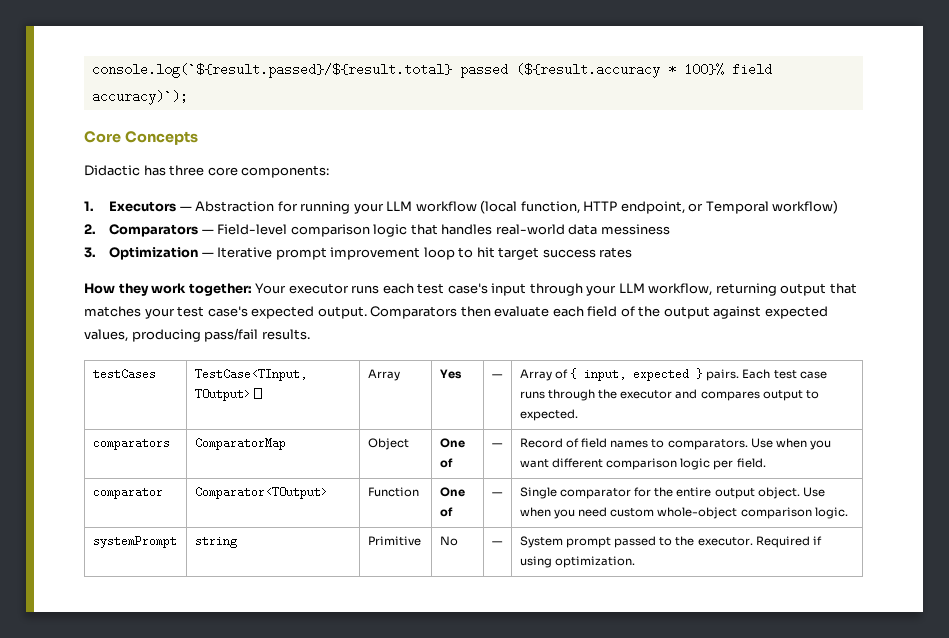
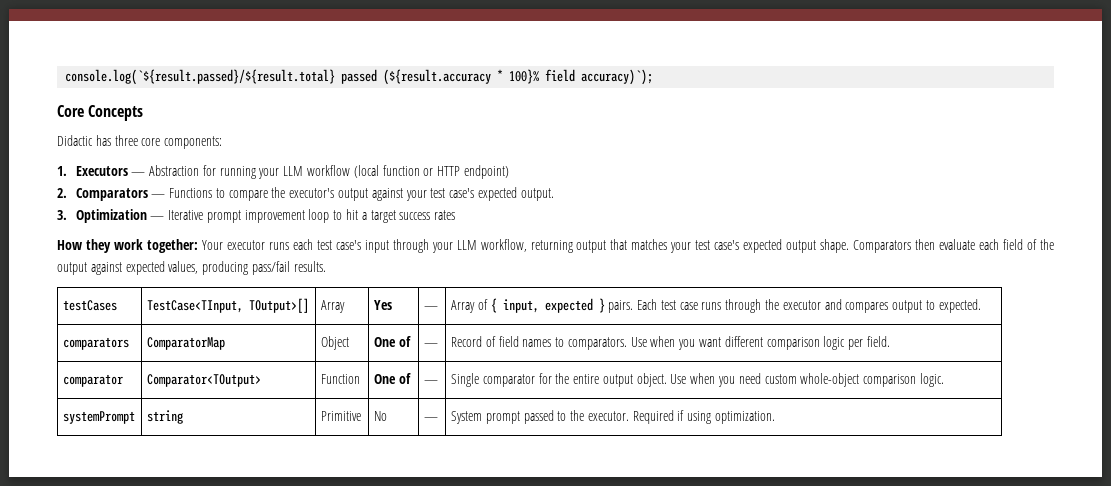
[520,200,839,214] [84,224,670,237] function, HTTP endpoint, or Temporal workflow) // 2. Comparators — Field-level comparison logic that handles real-world data messiness -> [382,165,509,179] [57,187,554,201] function or HTTP endpoint) // 2. Comparators — Functions to compare the executor's output against your test case's expected output.
(495, 252) none -> [361,212,367,220] a
[317,306,367,319] output. -> [786,239,850,253] output shape.

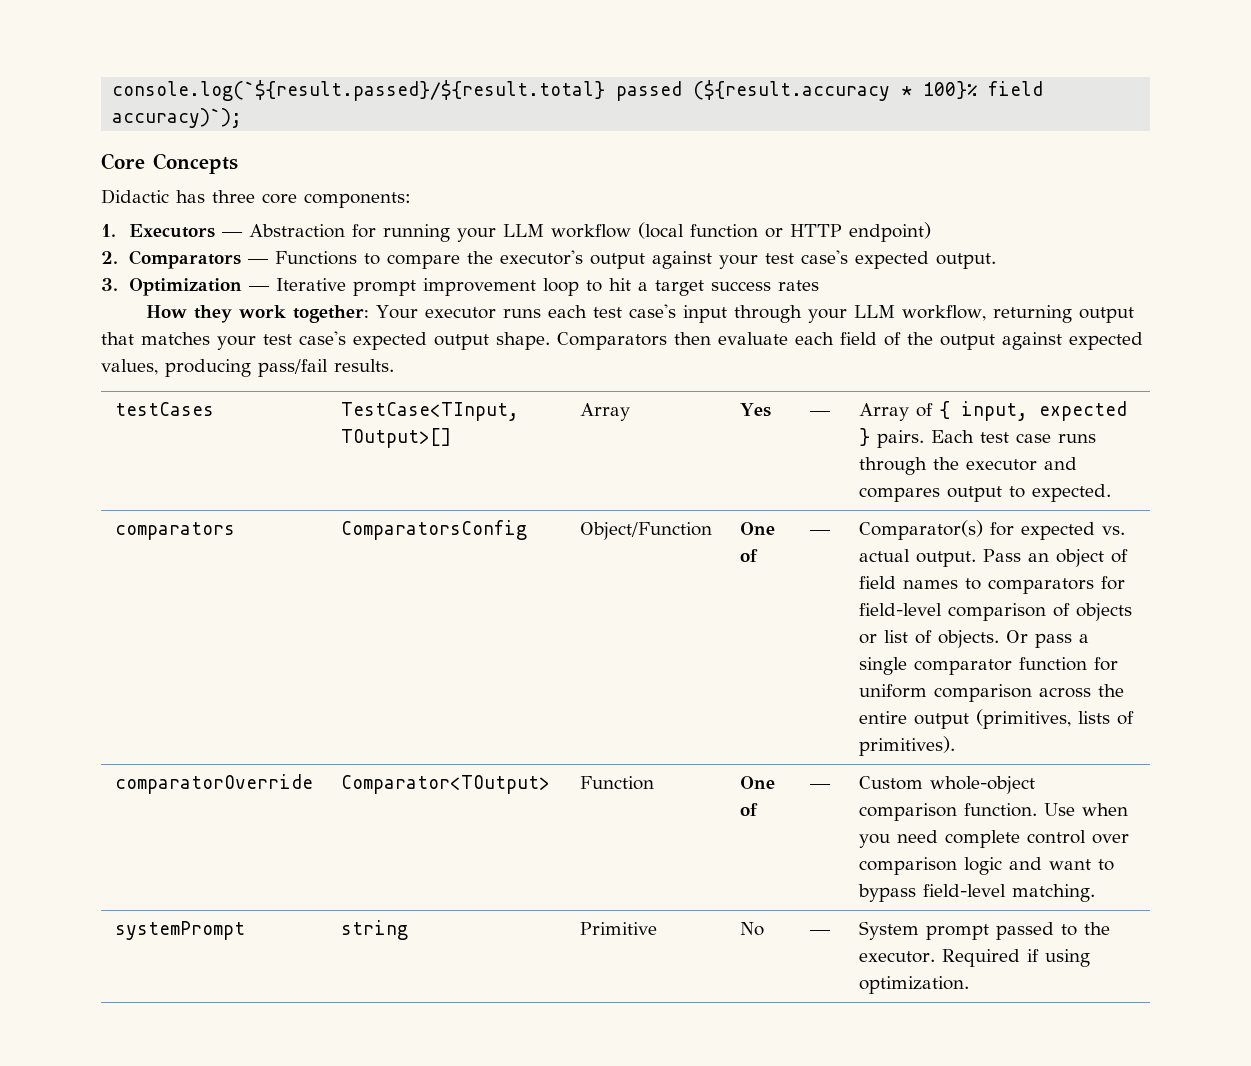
[146,337,225,350] [320,336,349,350] [373,336,411,347] [423,343,438,347] [450,336,890,350] [62,374,123,387] ComparatorMap | Object | One of | — | Record of field names to comparators. Use when you want different comparison logic per field. // comparator -> [340,520,527,540] [579,522,712,540] [739,522,775,535] [739,549,758,562] [809,530,831,535] [858,520,1125,540] [858,549,1128,567] [858,576,1125,594] [858,603,1132,621] [858,630,1089,648] [858,657,1118,675] [858,684,1124,702] [858,709,1134,729] [858,736,955,756] [114,774,313,794] ComparatorsConfig | Object/Function | One of | — | Comparator(s) for expected vs. actual output. Pass an object of field names to comparators for field-level comparison of objects or list of objects. Or pass a single comparator function for uniform comparison across the entire output (primitives, lists of primitives). // comparatorOverride
[450,373,944,387] Single comparator for the entire output object. Use when you need custom whole-object comparison logic. -> [858,776,1035,794] [858,803,1128,821] [858,830,1129,848] [858,857,1114,875] [857,884,1095,902] Custom whole-object comparison function. Use when you need complete control over comparison logic and want to bypass field-level matching.

